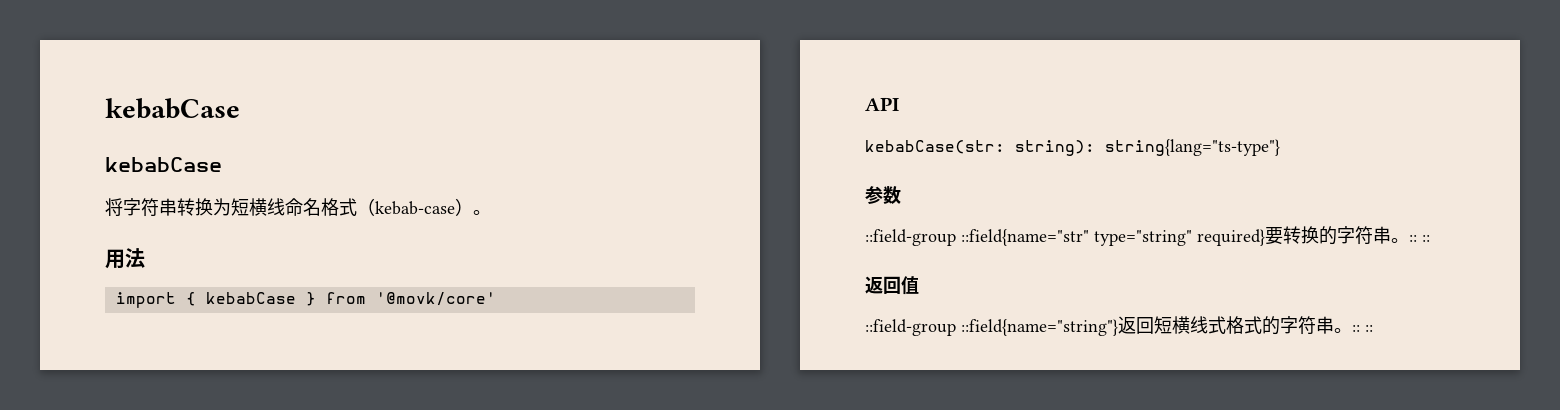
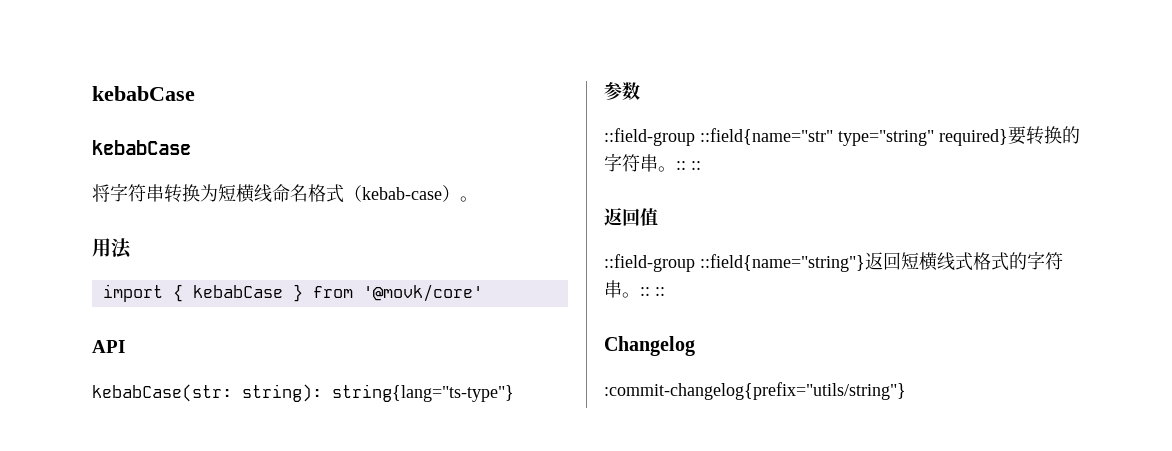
(1373, 328) none -> [604,336,695,356] [604,382,906,400] // Changelog // :commit-changelog{prefix="utils/string"}

